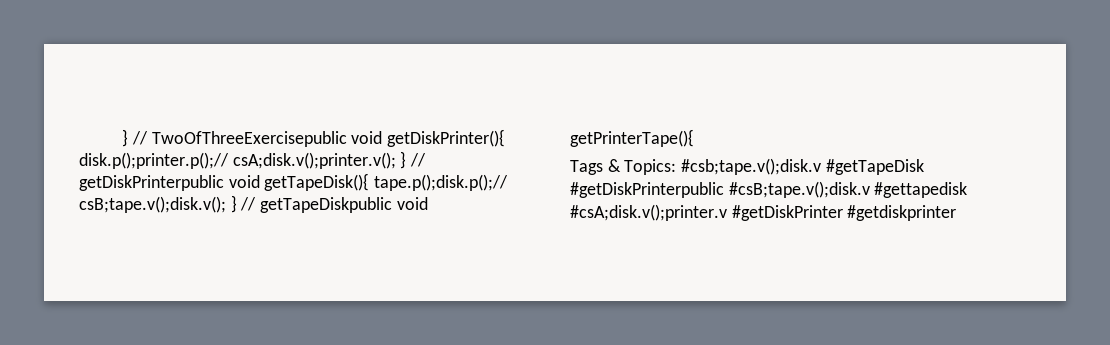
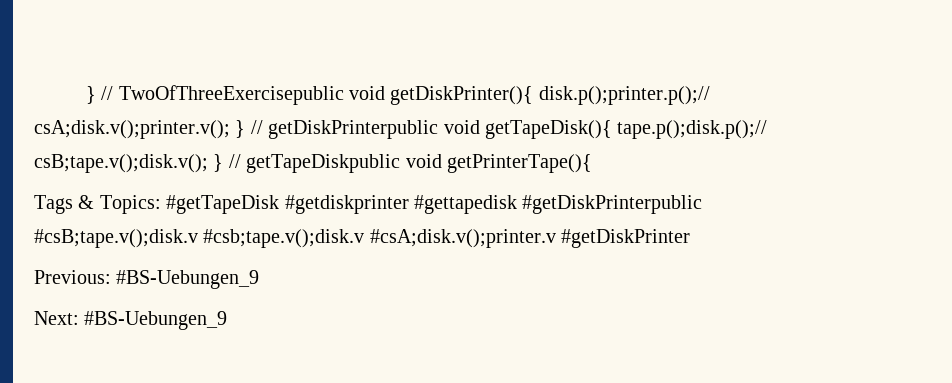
[681,158,924,175] #csb;tape.v();disk.v #getTapeDisk -> [166,195,517,214] #getTapeDisk #getdiskprinter #gettapedisk
[874,182,968,198] #gettapedisk -> [203,229,365,248] #csb;tape.v();disk.v
[847,205,957,221] #getdiskprinter -> [34,270,260,289] [34,311,228,330] // Previous: #BS-Uebungen_9 // Next: #BS-Uebungen_9

